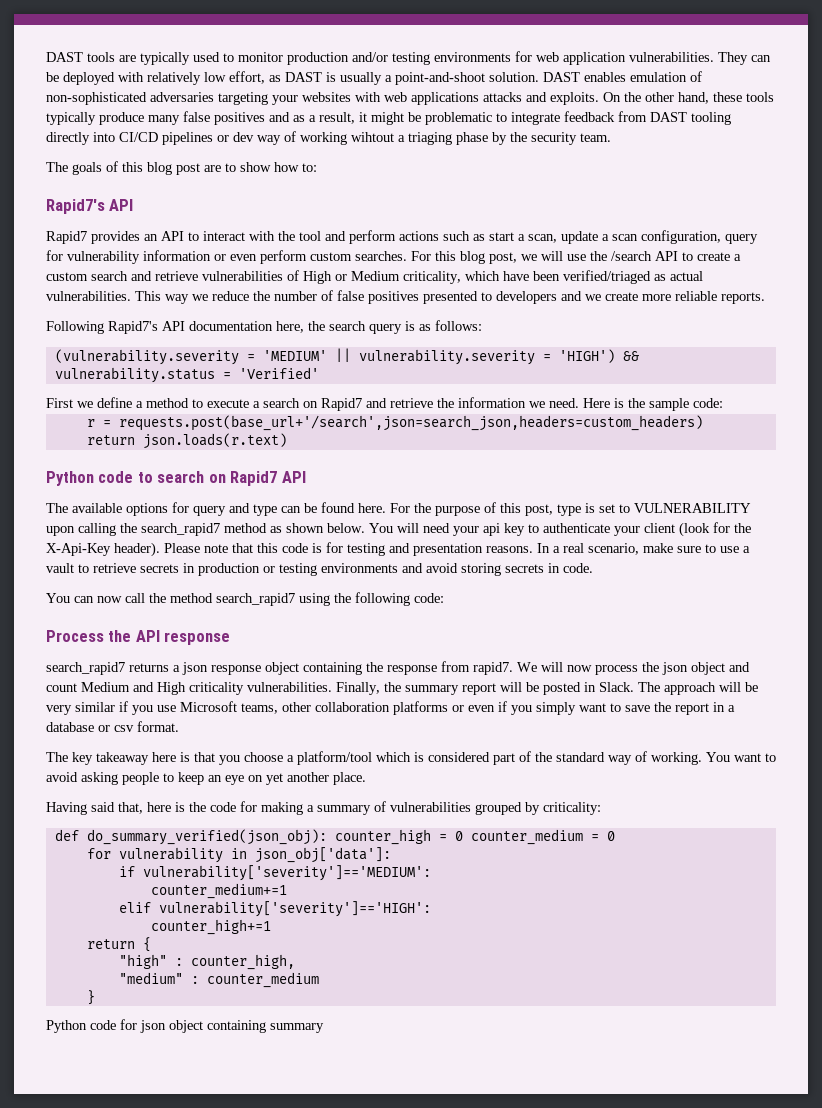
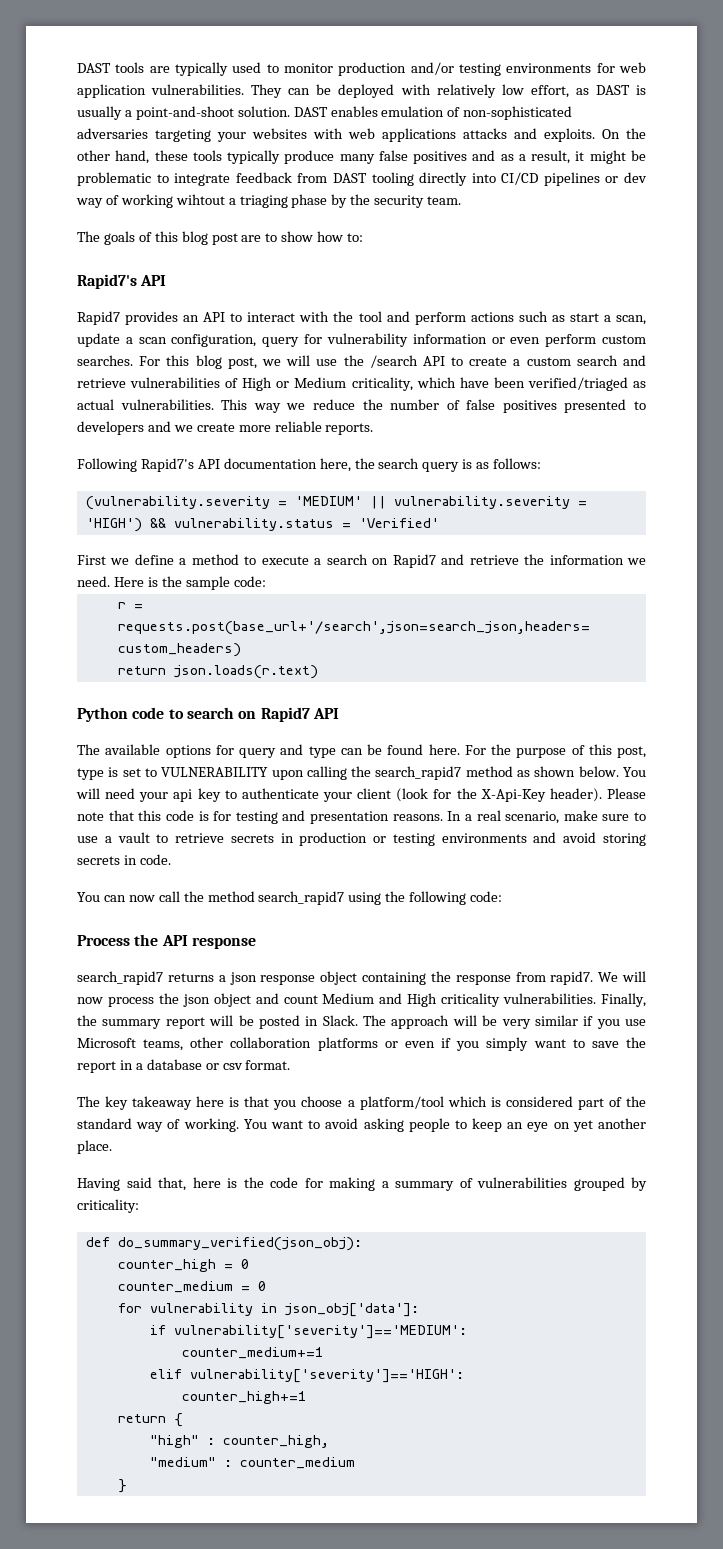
(327, 837) none -> (362, 1244) //
(463, 836) none -> (249, 1264) //
[46,1019,324,1033] // Python code for json object containing summary -> (127, 1486) none

